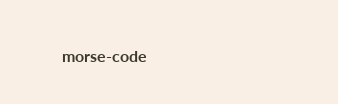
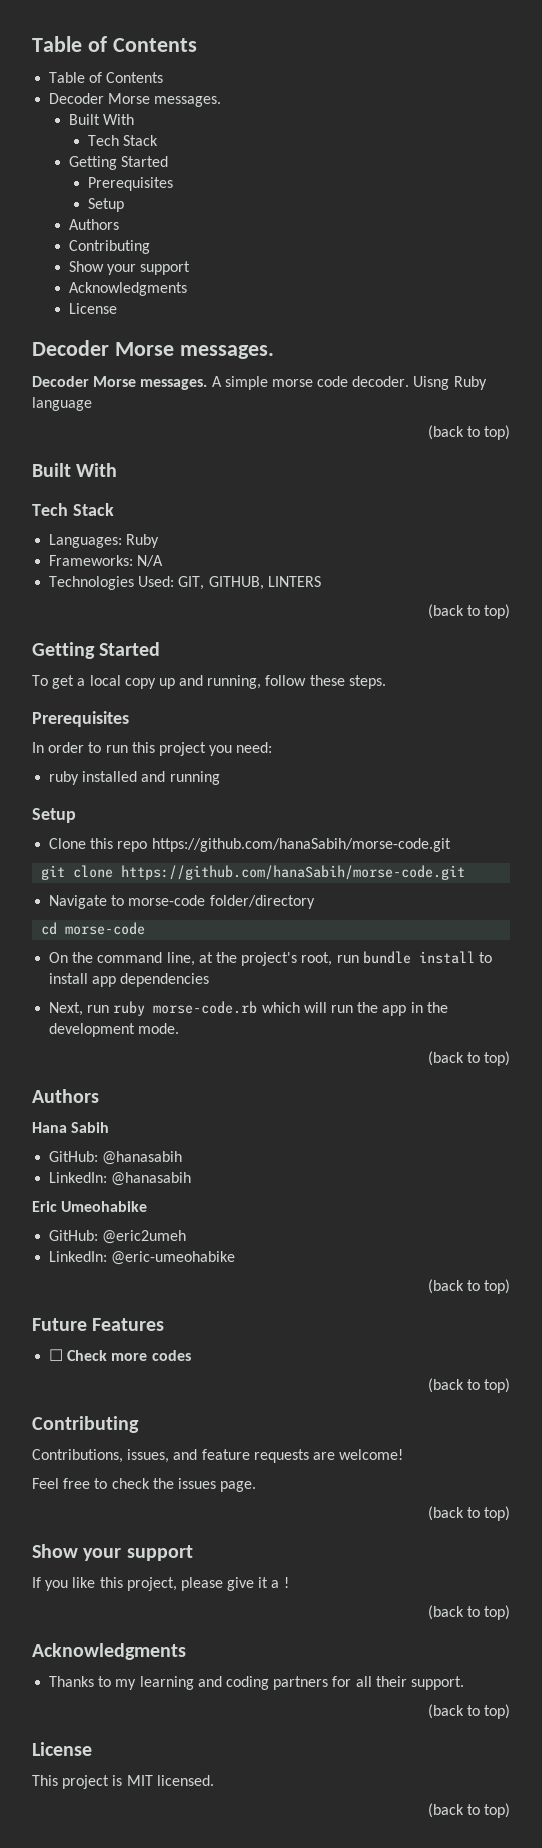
[62,51,147,62] morse-code -> [32,36,197,52] [49,72,164,83] [49,93,222,107] [68,114,134,125] [87,135,159,146] [68,156,168,170] [87,177,173,191] [87,198,124,212] [68,219,119,230] [68,240,150,254] [68,261,190,275] [68,282,187,296] [68,303,117,314] [32,340,274,359] [32,376,487,390] [32,397,92,411] [427,425,510,440] [32,463,118,477] [32,503,114,516] [49,534,160,548] [49,555,164,567] [49,576,321,590] [427,604,510,619] [32,642,161,659] [32,675,386,689] [32,711,129,727] [32,742,273,756] [49,771,220,785] [32,808,76,823] [49,838,451,852] [41,865,466,880] [49,895,315,909] [41,922,146,935] [49,951,492,966] [49,973,210,987] [49,1001,448,1016] [49,1023,180,1037] [427,1051,510,1066] [32,1089,99,1103] [32,1122,110,1133] [49,1151,183,1165] [49,1172,192,1186] [32,1201,148,1212] [49,1230,187,1244] [49,1251,236,1265] [427,1279,510,1294] [32,1318,165,1331] [49,1349,191,1361] [427,1378,510,1393] [32,1416,139,1433] [32,1449,404,1463] [32,1478,257,1492] [427,1506,510,1521] [32,1544,193,1561] [32,1577,289,1591] [427,1605,510,1620] [32,1643,186,1660] [49,1676,464,1690] [427,1704,510,1719] [32,1742,92,1756] [32,1775,214,1789] [427,1803,510,1818] Table of Contents // Table of Contents // Decoder Morse messages. // Built With // Tech Stack // Getting Started // Prerequisites // Setup // Authors // Contributing // Show your support // Acknowledgments // License // Decoder Morse messages. // Decoder Morse messages. A simple morse code decoder. Uisng Ruby language // (back to top) // Built With // Tech Stack // Languages: Ruby // Frameworks: N/A // Technologies Used: GIT, GITHUB, LINTERS // (back to top) // Getting Started // To get a local copy up and running, follow these steps. // Prerequisites // In order to run this project you need: // ruby installed and running // Setup // Clone this repo https://github.com/hanaSabih/morse-code.git // git clone https://github.com/hanaSabih/morse-code.git // Navigate to morse-code folder/directory // cd morse-code // On the command line, at the project's root, run bundle install to install app dependencies // Next, run ruby morse-code.rb which will run the app in the development mode. // (back to top) // Authors // Hana Sabih // GitHub: @hanasabih // LinkedIn: @hanasabih // Eric Umeohabike // GitHub: @eric2umeh // LinkedIn: @eric-umeohabike // (back to top) // Future Features // ☐ Check more codes // (back to top) // Contributing // Contributions, issues, and feature requests are welcome! // Feel free to check the issues page. // (back to top) // Show your support // If you like this project, please give it a ! // (back to top) // Acknowledgments // Thanks to my learning and coding partners for all their support. // (back to top) // License // This project is MIT licensed. // (back to top)

